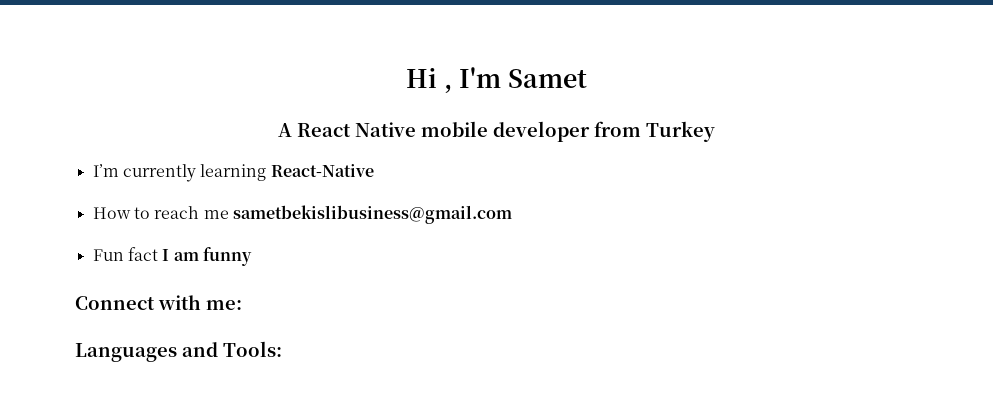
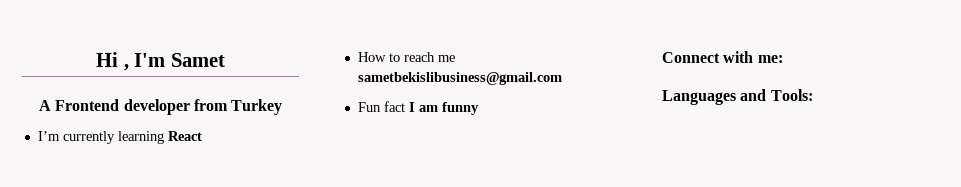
[297,121,488,137] React Native mobile -> [55,99,120,111] Frontend
[270,164,374,177] React-Native -> [167,131,202,141] React

